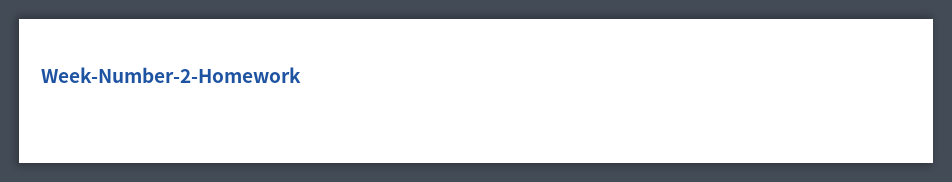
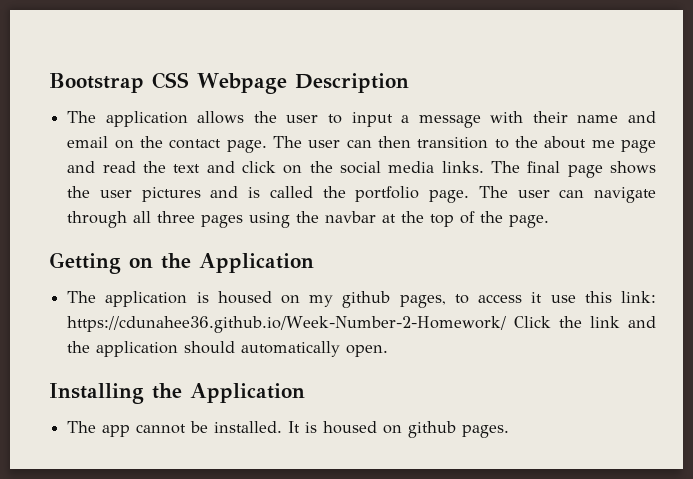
[41,67,301,83] Week-Number-2-Homework -> [49,72,409,94] [67,111,656,128] [67,136,656,153] [67,161,656,178] [67,186,656,203] [67,211,550,228] [49,252,314,274] [67,291,656,308] [67,316,656,333] [67,341,389,357] [49,383,305,404] [67,421,510,438] Bootstrap CSS Webpage Description // The application allows the user to input a message with their name and email on the contact page. The user can then transition to the about me page and read the text and click on the social media links. The final page shows the user pictures and is called the portfolio page. The user can navigate through all three pages using the navbar at the top of the page. // Getting on the Application // The application is housed on my github pages, to access it use this link: https://cdunahee36.github.io/Week-Number-2-Homework/ Click the link and the application should automatically open. // Installing the Application // The app cannot be installed. It is housed on github pages.

